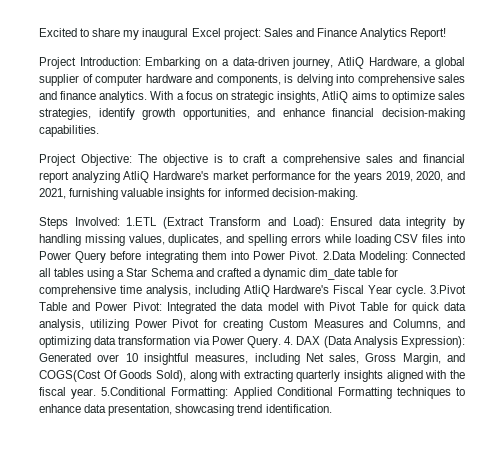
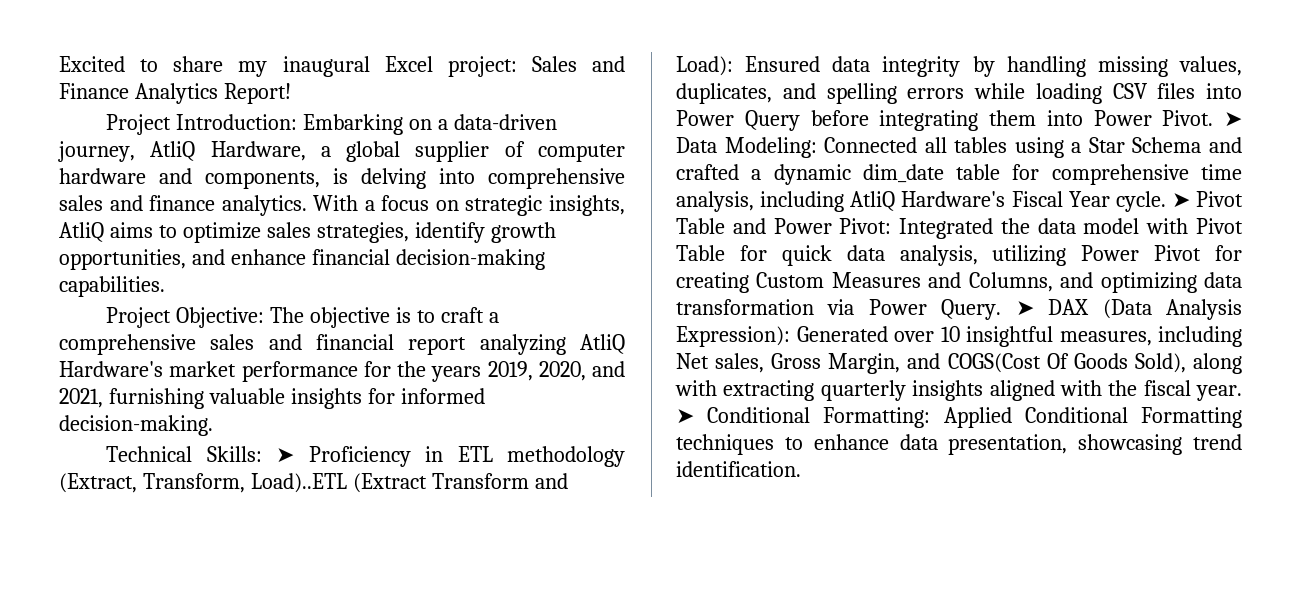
[39,217,158,229] Steps Involved: 1.ETL -> [106,446,625,467] [59,473,347,493] Technical Skills: ➤ Proficiency in ETL methodology (Extract, Transform, Load)..ETL
[322,251,356,260] 2.Data -> [1224,112,1242,127] [676,137,717,153] ➤ Data
[429,285,466,294] 3.Pivot -> [1171,191,1243,208] ➤ Pivot
[284,336,294,345] 4. -> [1015,301,1034,316] ➤
[101,387,167,396] 5.Conditional -> [676,407,811,424] ➤ Conditional

